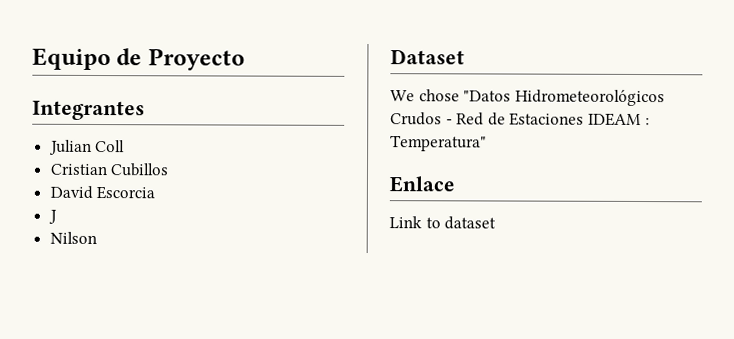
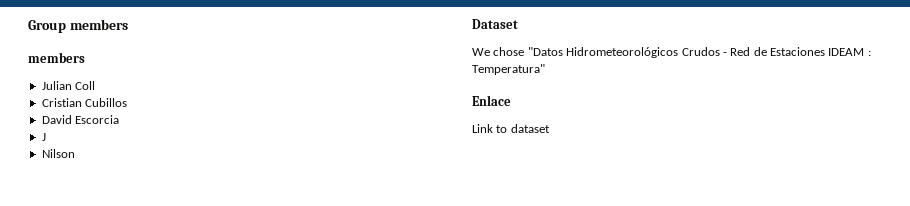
[32,47,245,71] [32,100,145,121] Equipo de Proyecto // Integrantes -> [28,19,128,33] [28,52,85,63] Group members // members

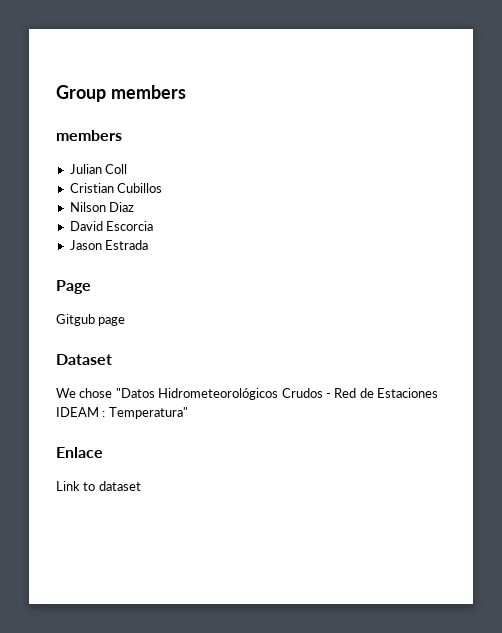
(128, 102) none -> [69,202,135,212] // Nilson Diaz
[41,133,46,141] [41,149,75,158] J // Nilson -> [69,240,149,250] [56,280,91,294] [56,314,126,326] Jason Estrada // Page // Gitgub page

